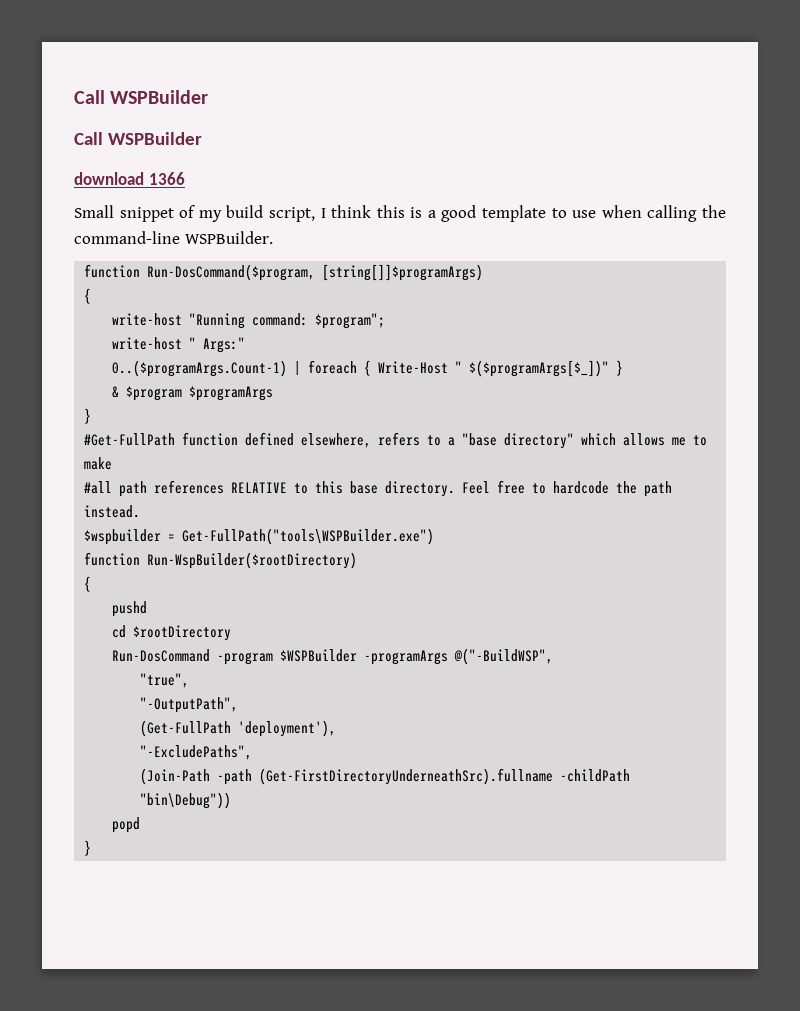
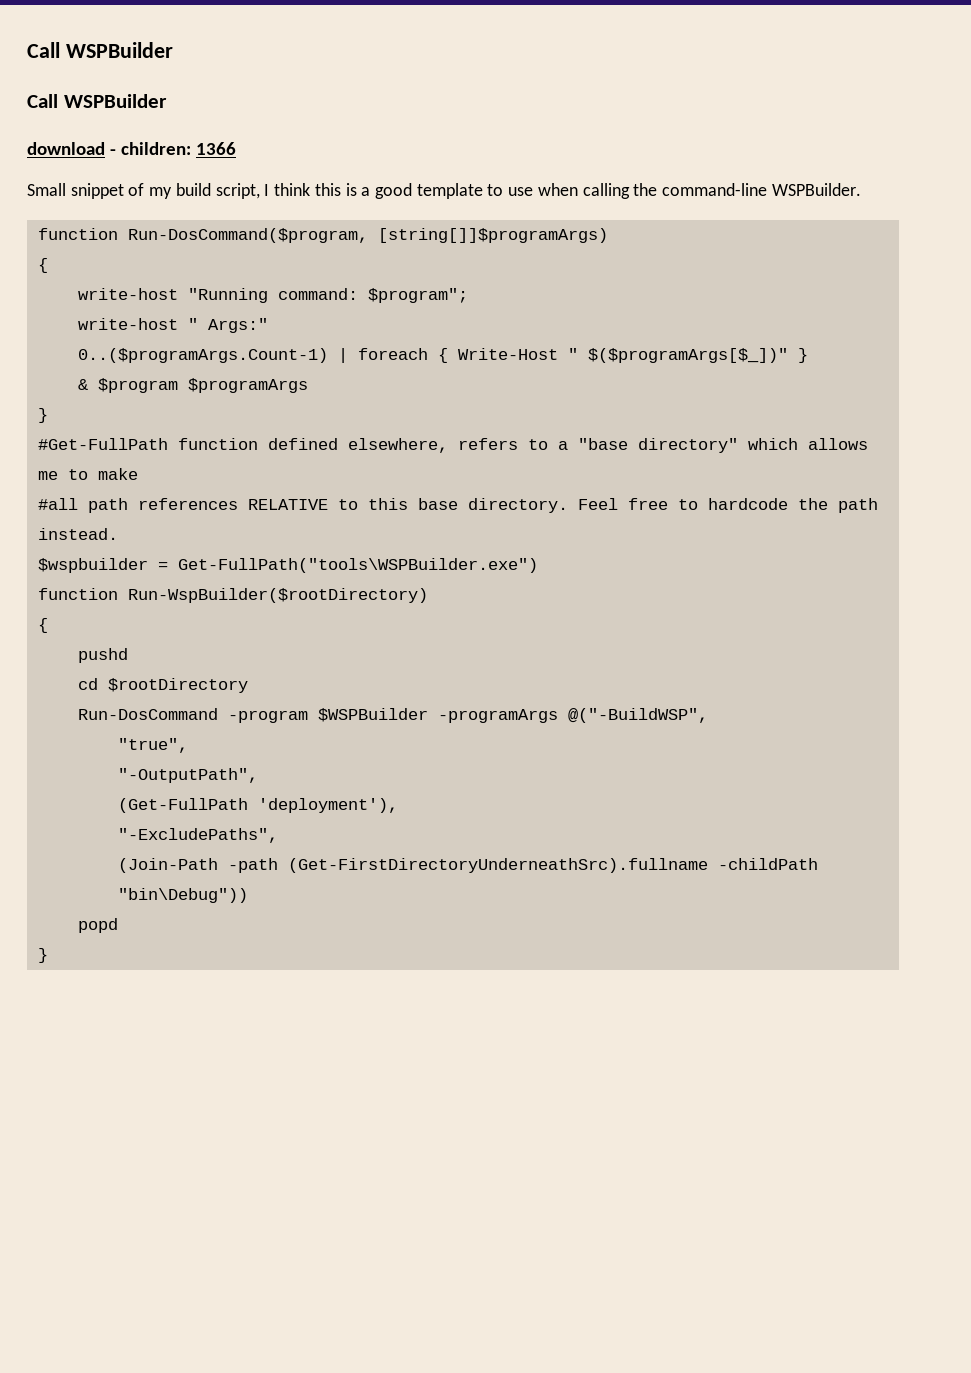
(144, 178) none -> [109,142,191,155] - children:

